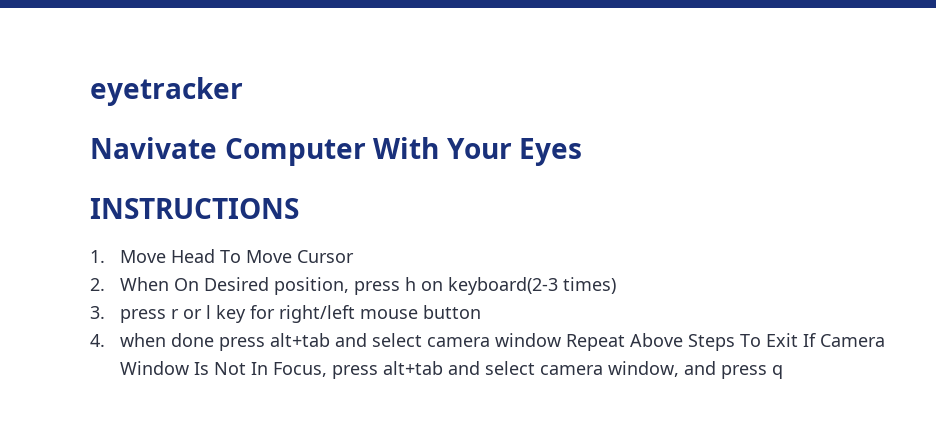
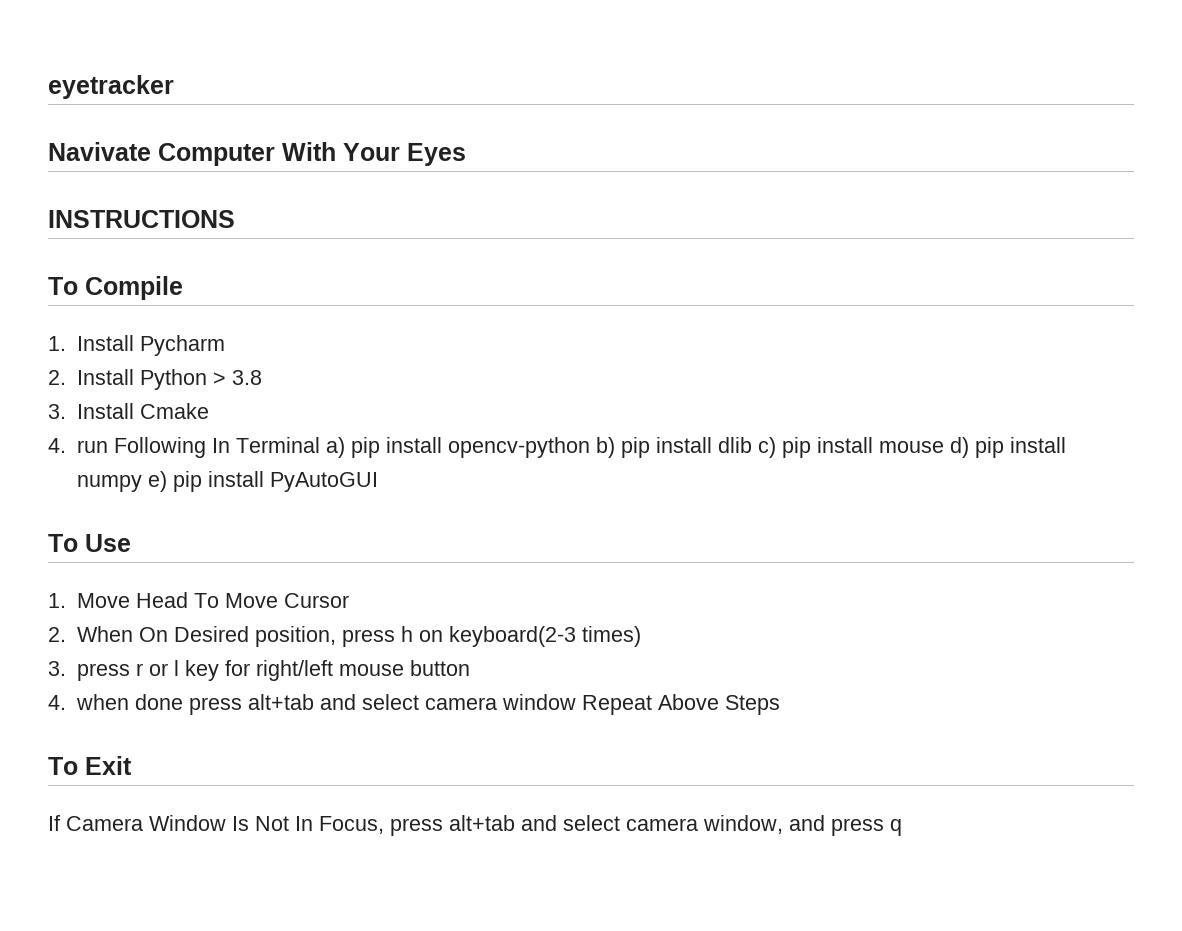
(299, 208) none -> [48,276,183,300] [48,335,225,356] [48,369,262,390] [48,403,209,419] [48,437,1066,458] [76,471,378,492] [48,534,131,552] // To Compile // 1. Install Pycharm // 2. Install Python > 3.8 // 3. Install Cmake // 4. run Following In Terminal a) pip install opencv-python b) pip install dlib c) pip install mouse d) pip install numpy e) pip install PyAutoGUI // To Use
(735, 342) none -> (780, 705) //
(798, 340) none -> (132, 765) //

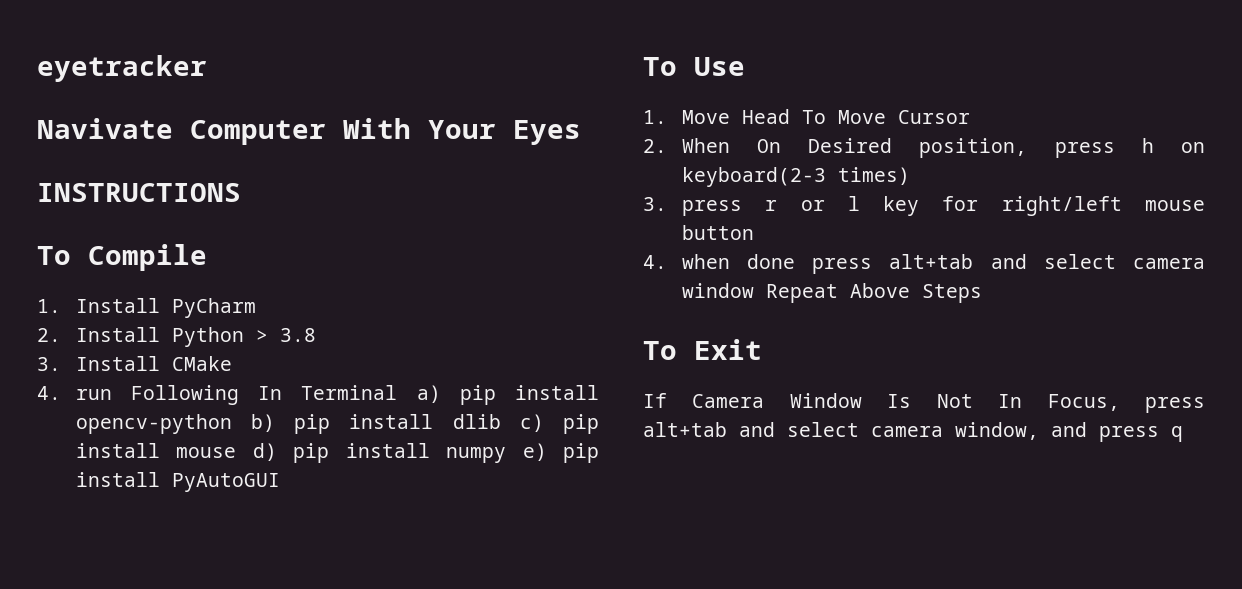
[139,335,225,356] Pycharm -> [171,298,256,318] PyCharm
[139,403,209,419] Cmake -> [171,356,232,371] CMake

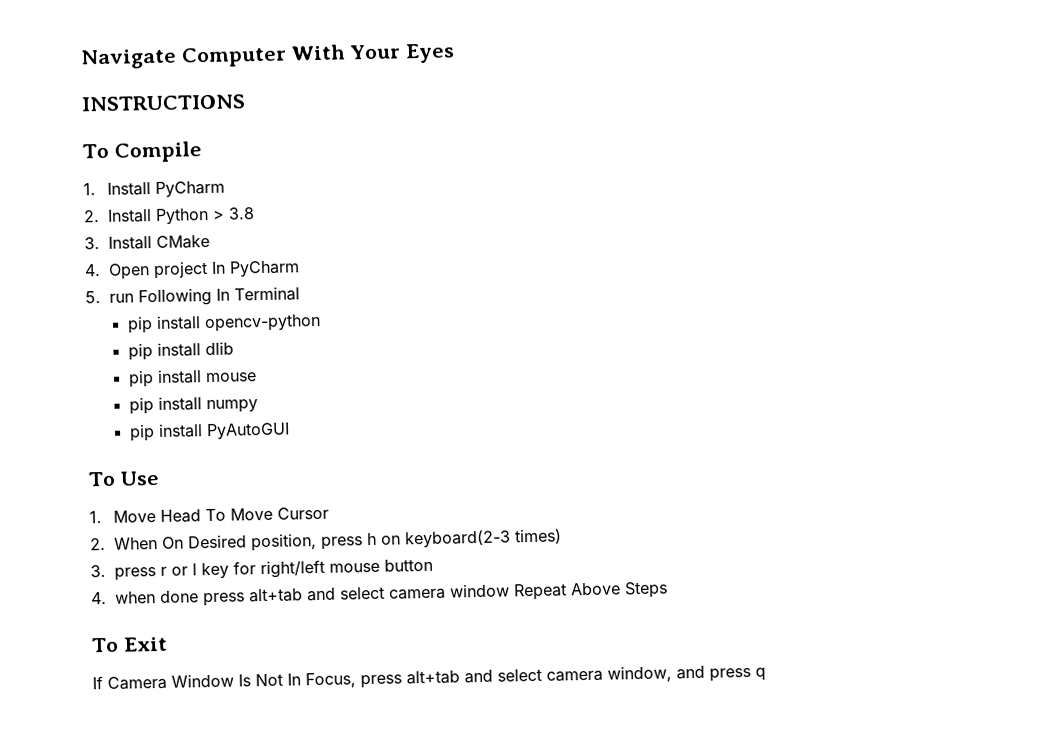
[37,55,207,82] [37,118,173,139] eyetracker // Navivate -> [80,48,177,70] Navigate
(61, 393) none -> [108,260,301,280] [85,291,101,304] Open project In PyCharm // 5.
[416,385,441,403] a) -> (301, 294) //
[251,414,276,432] b) -> (321, 323) //
[519,414,544,432] c) -> (234, 348) //
[252,443,277,461] d) -> (257, 377) //
[522,443,547,461] e) -> (258, 406) //

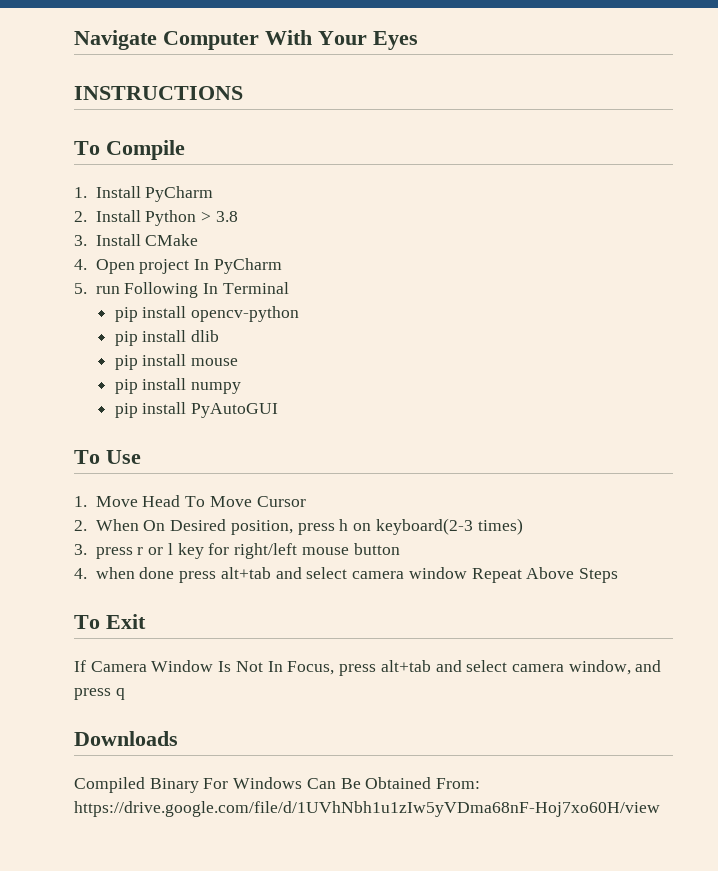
(766, 674) none -> [74,731,178,746] [74,777,481,793] [74,801,660,817] // Downloads // Compiled Binary For Windows Can Be Obtained From: https://drive.google.com/file/d/1UVhNbh1u1zIw5yVDma68nF-Hoj7xo60H/view

